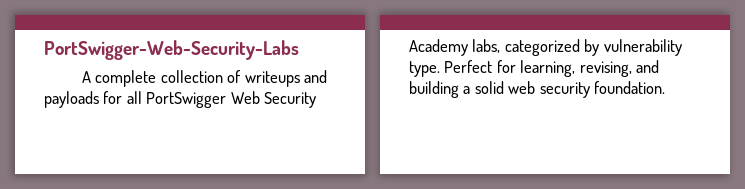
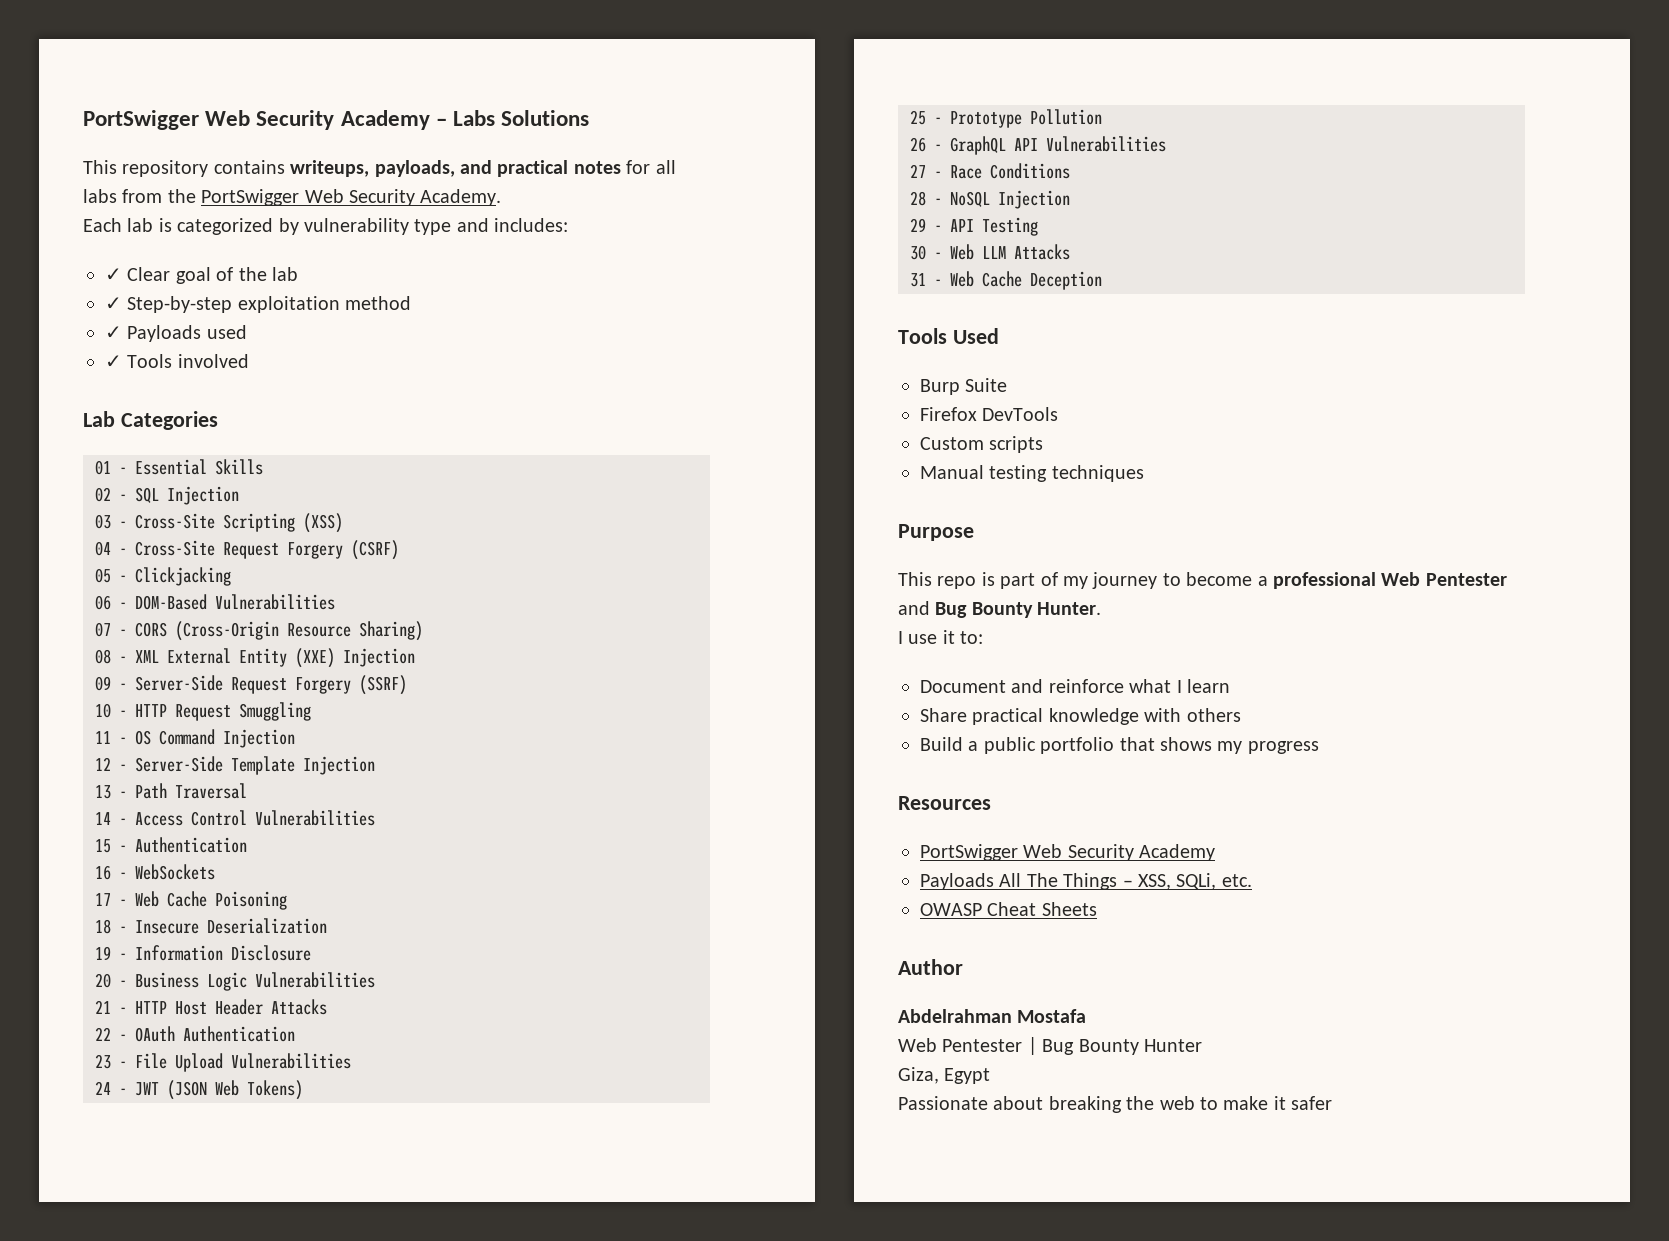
[44,40,299,60] [81,70,328,87] [44,91,317,108] [409,39,682,56] [409,60,660,77] [409,81,666,98] PortSwigger-Web-Security-Labs // A complete collection of writeups and payloads for all PortSwigger Web Security Academy labs, categorized by vulnerability type. Perfect for learning, revising, and building a solid web security foundation. -> [83,110,590,130] [83,160,676,177] [83,189,502,206] [83,218,569,235] [105,267,298,284] [105,296,412,313] [105,325,247,342] [105,354,249,368] [83,411,218,430] [95,459,263,475] [95,486,239,505] [95,513,343,533] [95,540,399,560] [95,567,231,586] [95,594,335,610] [95,621,423,641] [95,648,415,668] [95,675,407,695] [95,702,311,721] [95,729,295,748] [95,756,375,775] [95,783,247,799] [95,810,375,826] [95,837,247,853] [95,864,215,880] [95,891,287,910] [95,918,327,934] [95,945,311,961] [95,972,375,991] [95,999,327,1015] [95,1026,295,1042] [95,1053,351,1072] [95,1080,303,1100] [910,109,1102,128] [910,136,1166,155] [910,163,1070,179] [910,190,1070,209] [910,217,1038,236] [910,244,1070,260] [910,271,1102,290] [898,328,999,344] [920,378,1008,395] [920,407,1059,421] [920,436,1044,453] [920,465,1144,482] [898,524,974,541] [898,572,1507,589] [898,601,1102,618] [898,630,984,644] [920,679,1230,693] [920,708,1241,725] [920,737,1319,754] [898,796,991,810] [920,844,1216,861] [920,873,1252,890] [920,902,1097,916] [898,959,963,975] [898,1009,1087,1023] [898,1037,1202,1055] [898,1067,991,1084] [898,1096,1333,1113] PortSwigger Web Security Academy – Labs Solutions // This repository contains writeups, payloads, and practical notes for all labs from the PortSwigger Web Security Academy. // Each lab is categorized by vulnerability type and includes: // ✓ Clear goal of the lab // ✓ Step-by-step exploitation method // ✓ Payloads used // ✓ Tools involved // Lab Categories // 01 - Essential Skills // 02 - SQL Injection // 03 - Cross-Site Scripting (XSS) // 04 - Cross-Site Request Forgery (CSRF) // 05 - Clickjacking // 06 - DOM-Based Vulnerabilities // 07 - CORS (Cross-Origin Resource Sharing) // 08 - XML External Entity (XXE) Injection // 09 - Server-Side Request Forgery (SSRF) // 10 - HTTP Request Smuggling // 11 - OS Command Injection // 12 - Server-Side Template Injection // 13 - Path Traversal // 14 - Access Control Vulnerabilities // 15 - Authentication // 16 - WebSockets // 17 - Web Cache Poisoning // 18 - Insecure Deserialization // 19 - Information Disclosure // 20 - Business Logic Vulnerabilities // 21 - HTTP Host Header Attacks // 22 - OAuth Authentication // 23 - File Upload Vulnerabilities // 24 - JWT (JSON Web Tokens) // 25 - Prototype Pollution // 26 - GraphQL API Vulnerabilities // 27 - Race Conditions // 28 - NoSQL Injection // 29 - API Testing // 30 - Web LLM Attacks // 31 - Web Cache Deception // Tools Used // Burp Suite // Firefox DevTools // Custom scripts // Manual testing techniques // Purpose // This repo is part of my journey to become a professional Web Pentester and Bug Bounty Hunter. // I use it to: // Document and reinforce what I learn // Share practical knowledge with others // Build a public portfolio that shows my progress // Resources // PortSwigger Web Security Academy // Payloads All The Things – XSS, SQLi, etc. // OWASP Cheat Sheets // Author // Abdelrahman Mostafa // Web Pentester | Bug Bounty Hunter // Giza, Egypt // Passionate about breaking the web to make it safer

